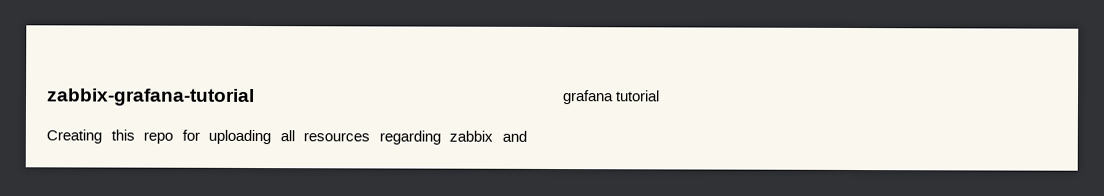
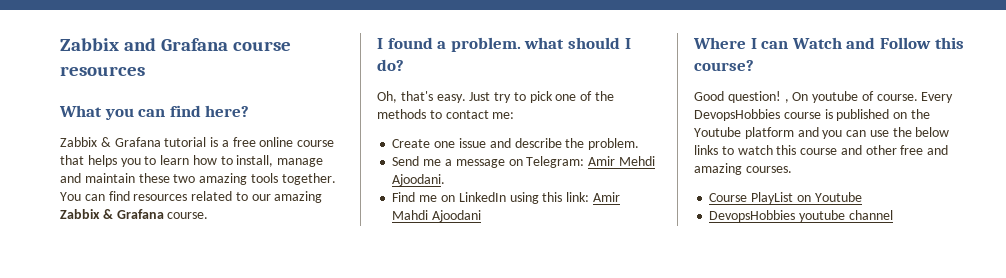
[46,88,255,107] [46,129,527,145] [562,90,661,105] zabbix-grafana-tutorial // Creating this repo for uploading all resources regarding zabbix and grafana tutorial -> [60,38,292,51] [60,66,145,76] [59,105,250,120] [60,137,335,147] [60,155,324,167] [60,173,336,185] [60,191,323,203] [60,209,209,219] [377,37,631,52] [377,59,404,71] [377,91,615,103] [377,109,515,119] [392,138,640,150] [392,156,655,168] [392,174,446,186] [392,192,620,204] [392,210,482,222] [693,37,964,49] [694,60,754,71] [694,91,954,103] [694,109,930,121] [694,127,950,139] [694,145,949,155] [694,163,792,175] [709,192,862,204] [709,210,893,222] Zabbix and Grafana course resources // What you can find here? // Zabbix & Grafana tutorial is a free online course that helps you to learn how to install, manage and maintain these two amazing tools together. You can find resources related to our amazing Zabbix & Grafana course. // I found a problem. what should I do? // Oh, that's easy. Just try to pick one of the methods to contact me: // Create one issue and describe the problem. // Send me a message on Telegram: Amir Mehdi Ajoodani. // Find me on LinkedIn using this link: Amir Mahdi Ajoodani // Where I can Watch and Follow this course? // Good question! , On youtube of course. Every DevopsHobbies course is published on the Youtube platform and you can use the below links to watch this course and other free and amazing courses. // Course PlayList on Youtube // DevopsHobbies youtube channel

